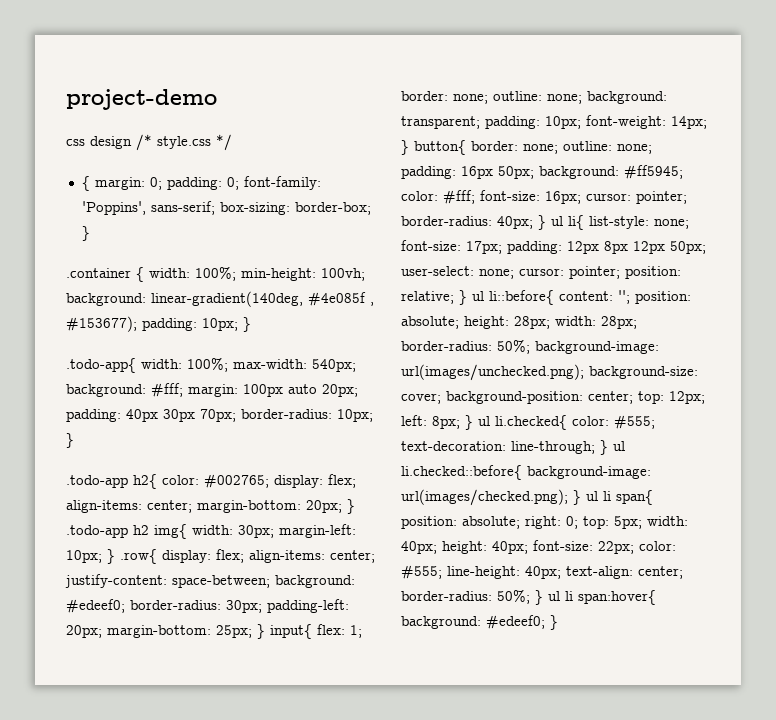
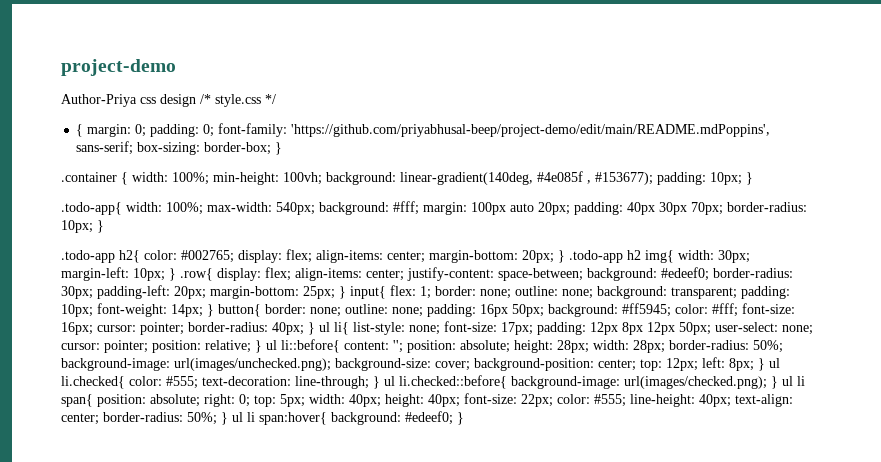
(217, 99) none -> [61,94,137,107] Author-Priya
[81,201,146,215] 'Poppins', -> [291,124,771,137] 'https://github.com/priyabhusal-beep/project-demo/edit/main/README.mdPoppins',

